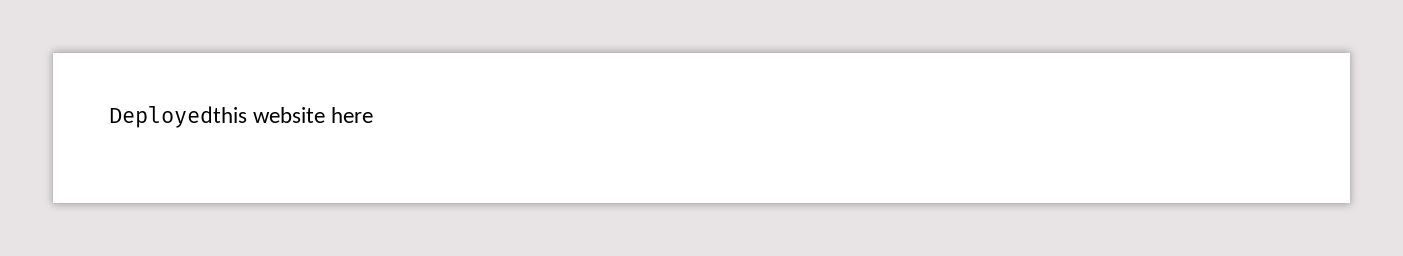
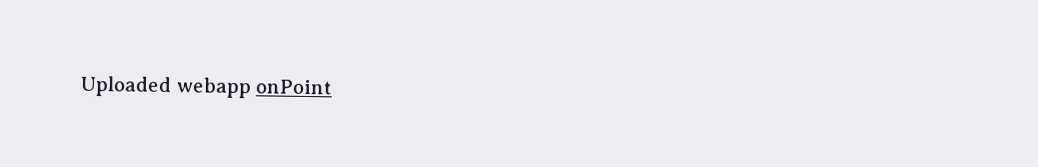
[109,106,374,128] Deployedthis website here -> [80,75,334,99] Uploaded webapp onPoint

